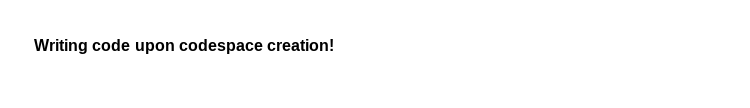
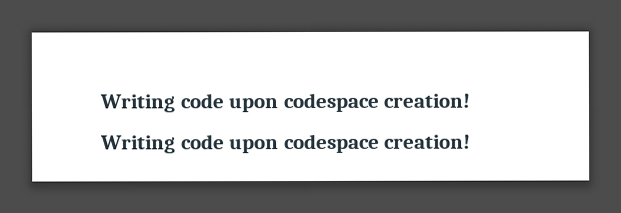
[34,39,335,54] Writing code upon codespace creation! -> [99,92,472,113] [100,133,472,154] Writing code upon codespace creation! // Writing code upon codespace creation!

